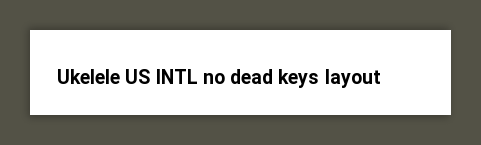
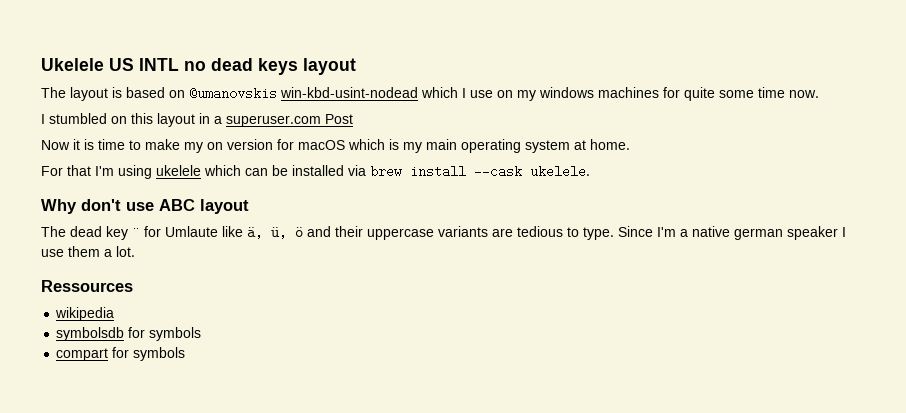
(381, 78) none -> [41,87,819,101] [41,113,353,127] [41,139,630,153] [41,165,590,179] [41,199,249,214] [41,226,846,240] [41,246,135,257] [41,280,133,292] [55,307,115,321] [56,327,202,341] [56,347,186,361] // The layout is based on @umanovskis win-kbd-usint-nodead which I use on my windows machines for quite some time now. // I stumbled on this layout in a superuser.com Post // Now it is time to make my on version for macOS which is my main operating system at home. // For that I'm using ukelele which can be installed via brew install --cask ukelele. // Why don't use ABC layout // The dead key ¨ for Umlaute like ä, ü, ö and their uppercase variants are tedious to type. Since I'm a native german speaker I use them a lot. // Ressources // wikipedia // symbolsdb for symbols // compart for symbols

